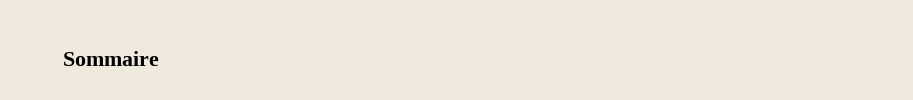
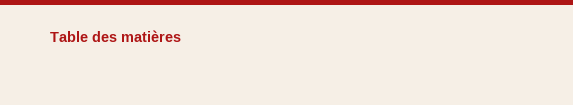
[63,51,159,66] Sommaire -> [50,30,181,42] Table des matières

